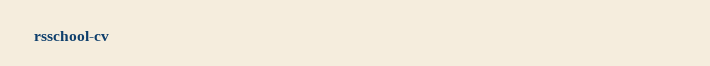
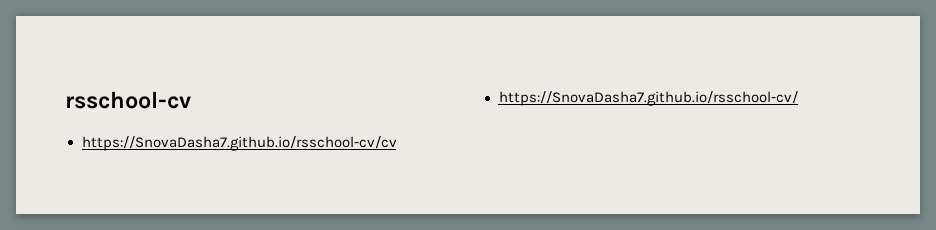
(109, 36) none -> [81,136,397,151] [498,91,798,106] // https://SnovaDasha7.github.io/rsschool-cv/cv // https://SnovaDasha7.github.io/rsschool-cv/

